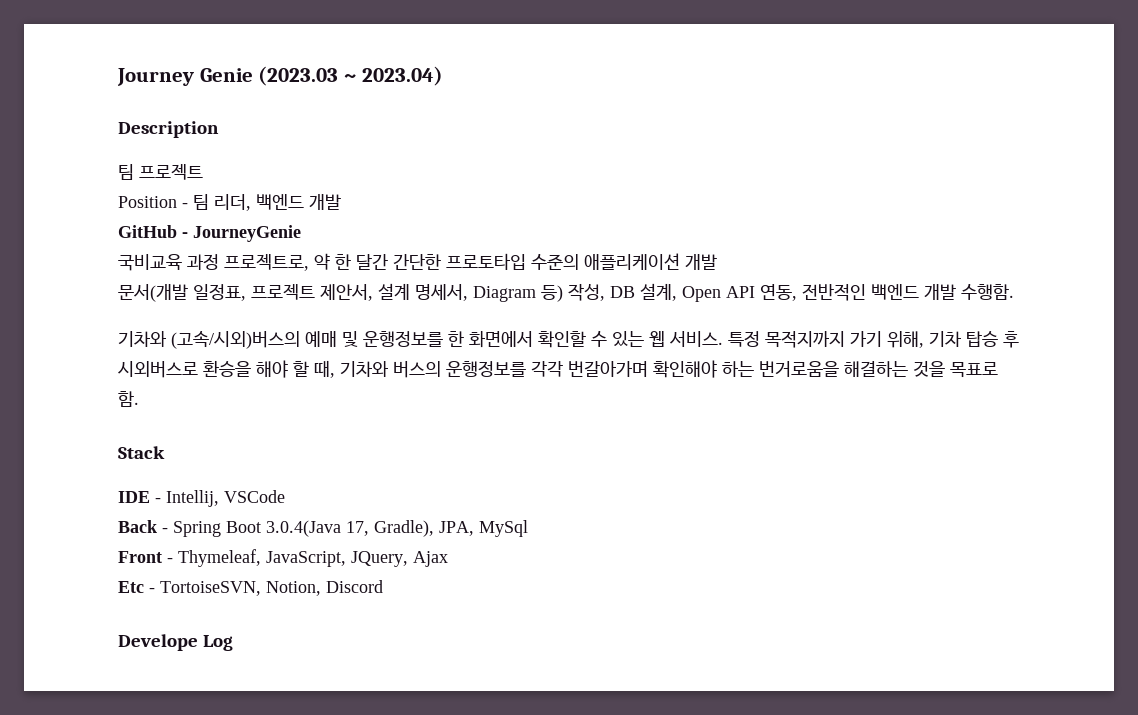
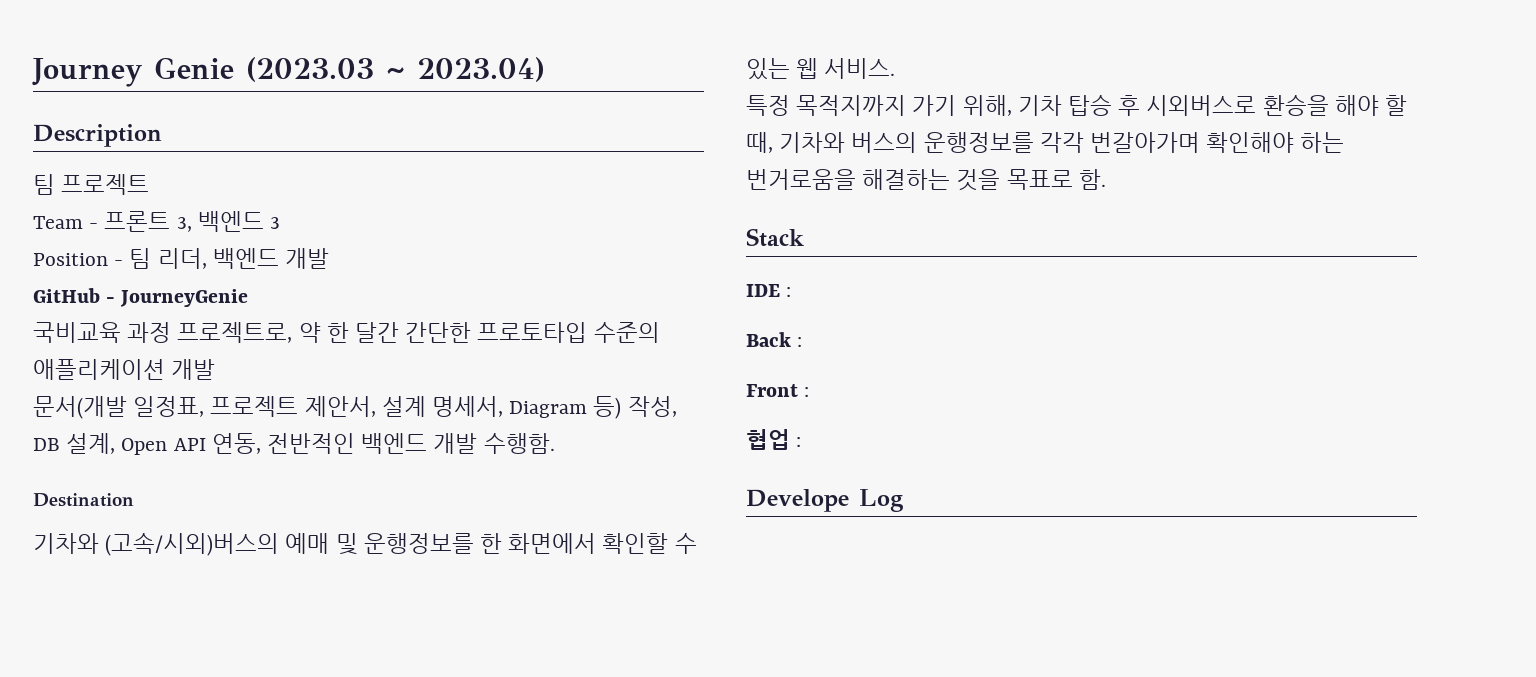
(203, 172) none -> [33,211,281,232] // Team - 프론트 3, 백엔드 3
(1014, 292) none -> [33,493,134,507] // Destination
(723, 339) none -> (896, 68) //
[155,490,285,507] [118,520,528,537] [118,549,448,567] [118,580,383,596] - Intellij, VSCode // Back - Spring Boot 3.0.4(Java 17, Gradle), JPA, MySql // Front - Thymeleaf, JavaScript, JQuery, Ajax // Etc - TortoiseSVN, Notion, Discord -> [786,287,792,297] [746,332,803,347] [746,384,810,397] [746,429,802,450] : // Back : // Front : // 협업 :

